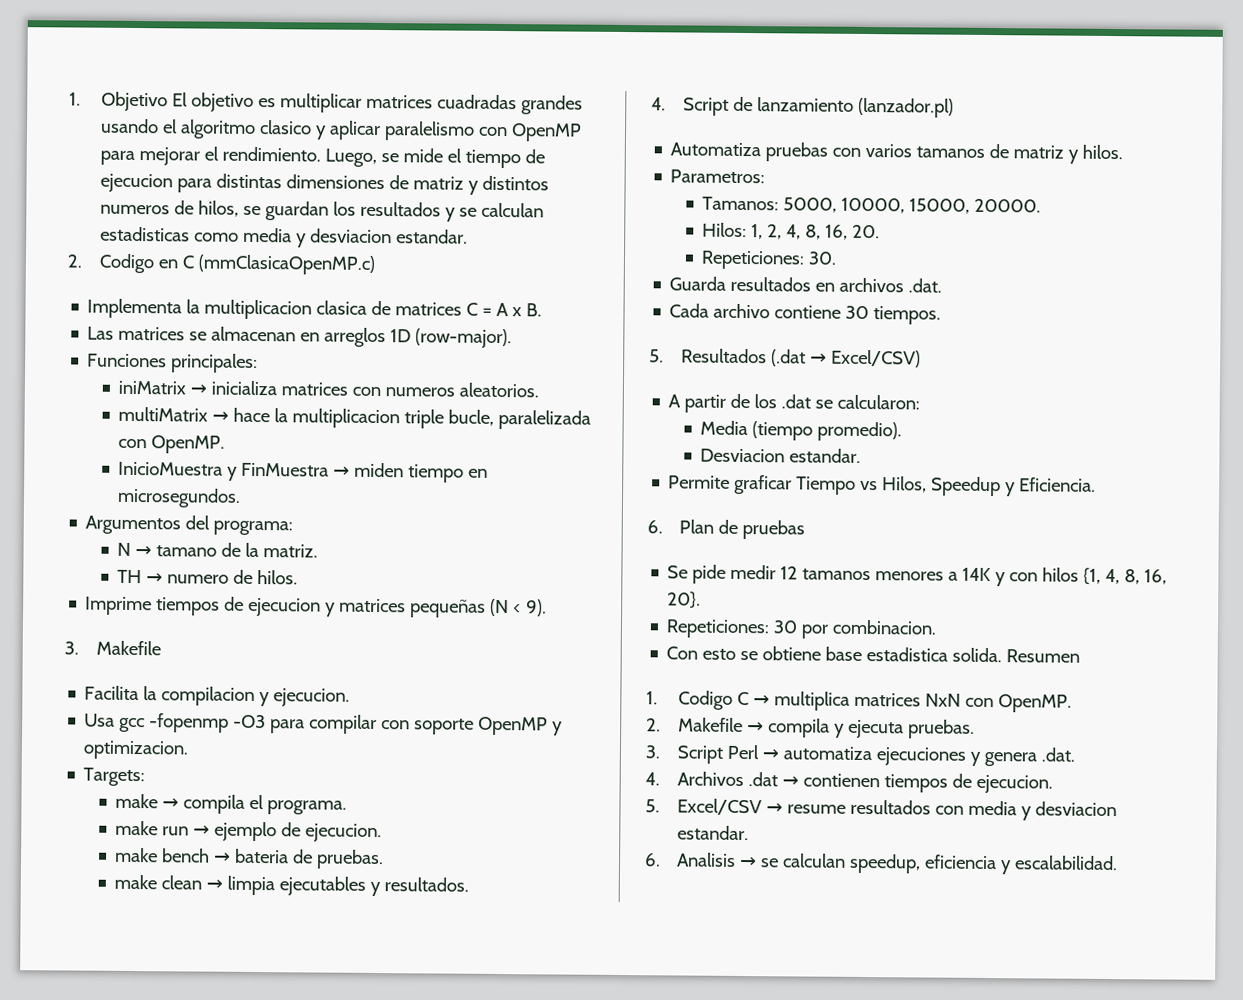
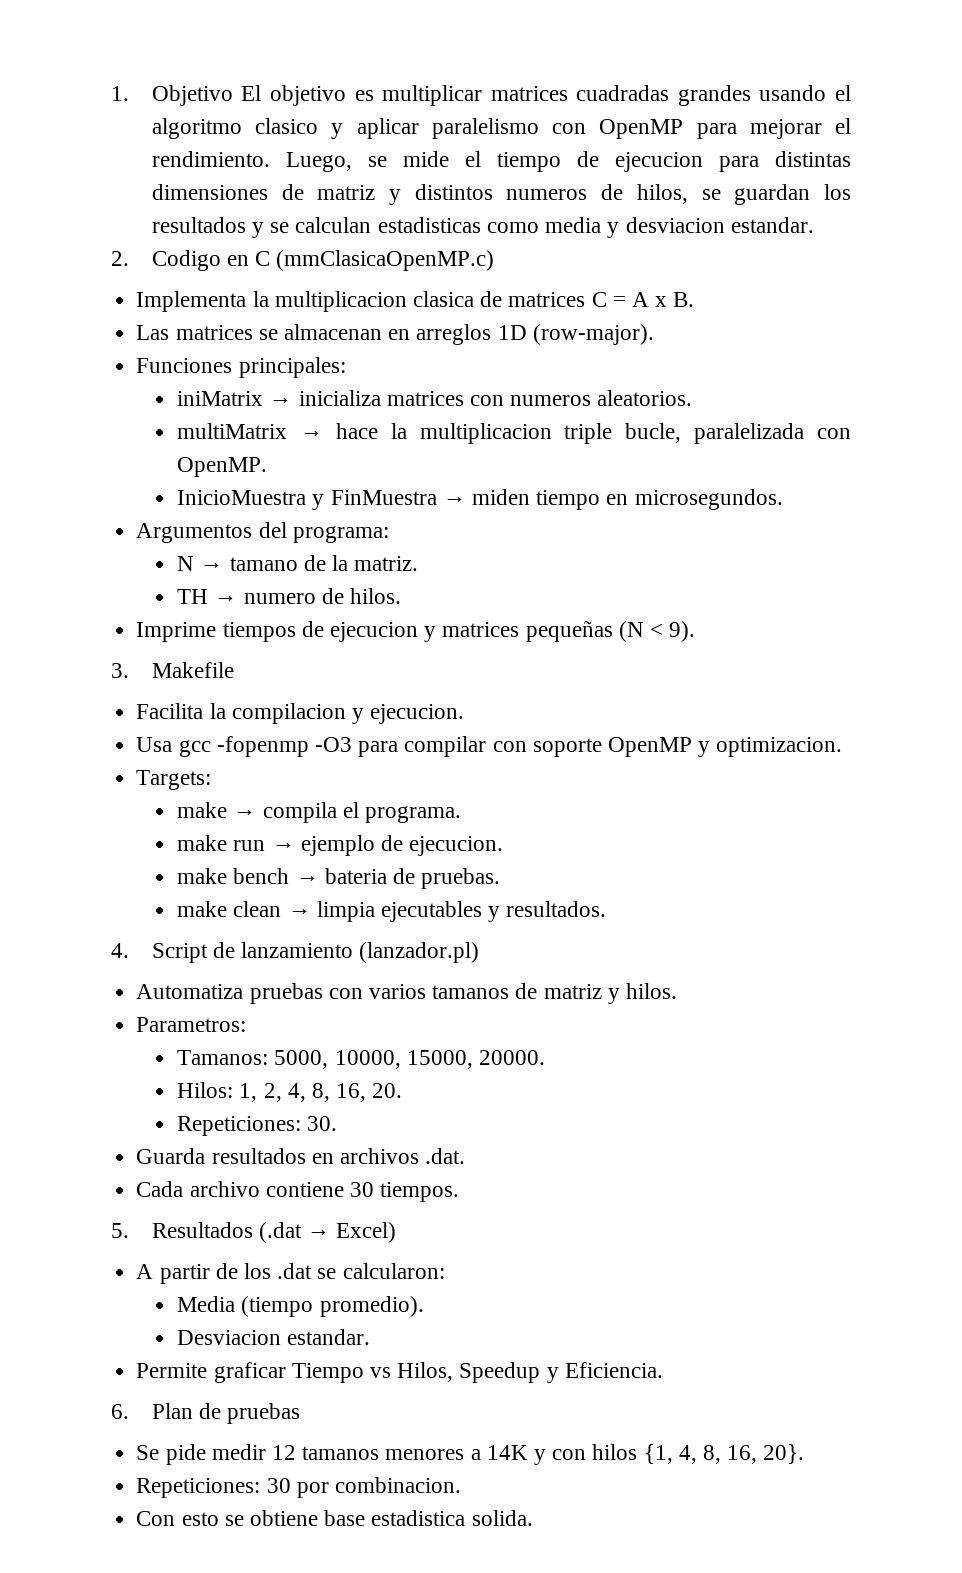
[830,349,921,368] Excel/CSV) -> [336,1222,397,1243] Excel)
[1006,649,1081,663] [646,690,1072,713] [646,717,975,739] [645,744,1075,767] [645,771,1053,794] [645,798,1117,821] [676,825,749,841] [644,852,1118,875] Resumen // 1. Codigo C → multiplica matrices NxN con OpenMP. // 2. Makefile → compila y ejecuta pruebas. // 3. Script Perl → automatiza ejecuciones y genera .dat. // 4. Archivos .dat → contienen tiempos de ejecucion. // 5. Excel/CSV → resume resultados con media y desviacion estandar. // 6. Analisis → se calculan speedup, eficiencia y escalabilidad. -> (533, 1518) none

